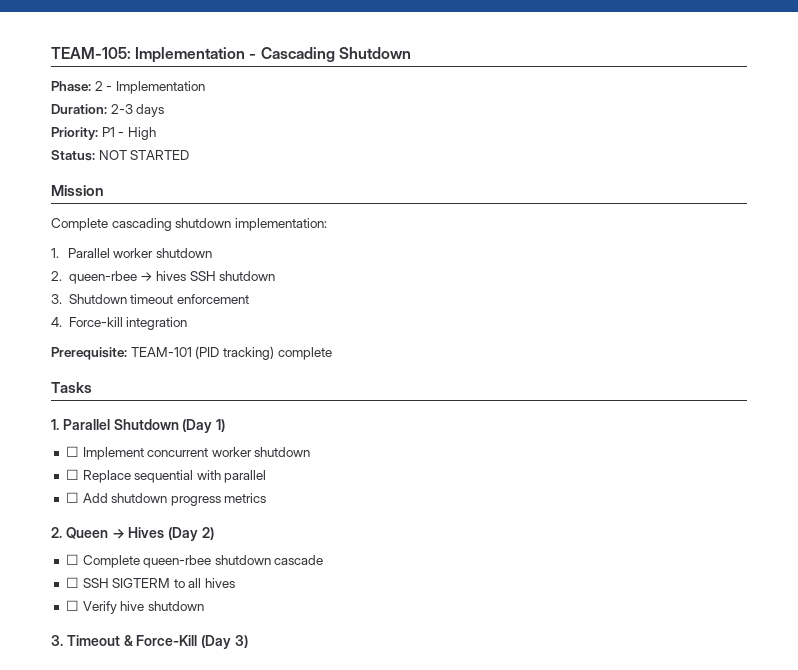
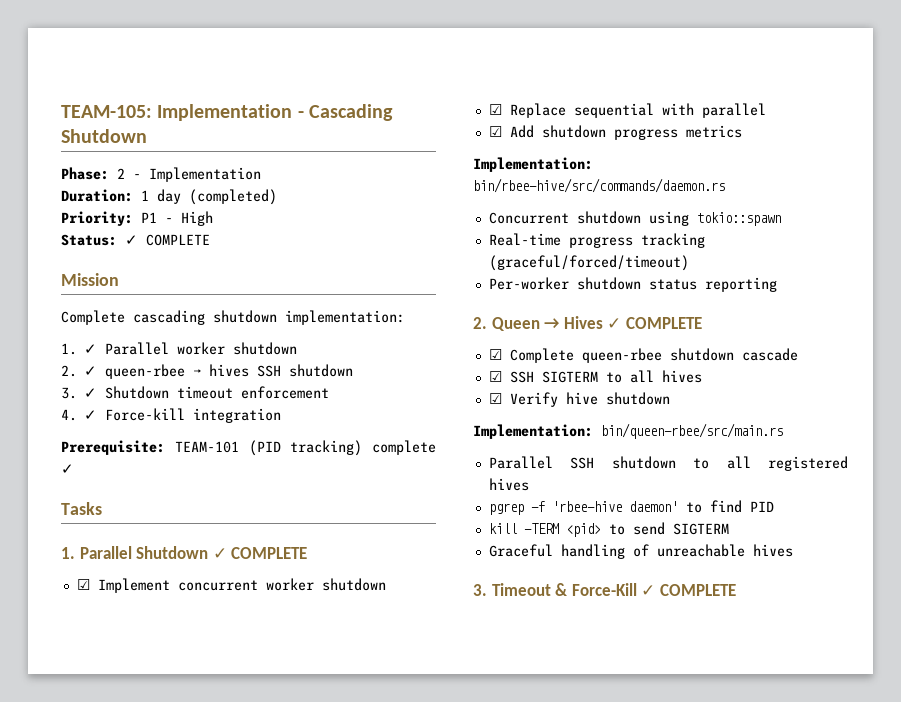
[110,104,165,117] 2-3 days -> [141,189,277,205] 1 day (completed)
[98,150,190,160] NOT STARTED -> [125,234,210,246] ✓ COMPLETE
(59, 253) none -> [84,344,98,354] ✓
(62, 276) none -> [84,366,98,376] ✓
(62, 299) none -> [84,388,98,398] ✓
(62, 322) none -> [84,410,98,420] ✓
(332, 353) none -> [61,464,74,474] ✓
[182,419,226,433] [65,446,79,457] (Day 1) // ☐ -> [212,547,308,559] [76,579,90,590] ✓ COMPLETE // ☑
[65,469,79,480] ☐ -> [488,104,502,115] ☑
[65,492,79,503] ☐ -> [488,126,502,137] ☑
(267, 498) none -> [473,157,593,172] [473,178,725,193] [488,211,781,226] [488,233,705,248] [488,255,689,271] [488,277,777,292] // Implementation: bin/rbee-hive/src/commands/daemon.rs // Concurrent shutdown using tokio::spawn // Real-time progress tracking (graceful/forced/timeout) // Per-worker shutdown status reporting
[168,527,214,541] [65,554,79,565] (Day 2) // ☐ -> [607,317,702,329] [488,349,502,360] ✓ COMPLETE // ☑
[65,577,79,588] ☐ -> [488,371,502,382] ☑
[65,600,79,611] ☐ -> [488,393,502,404] ☑
(204, 606) none -> [473,423,783,439] [488,456,848,471] [488,478,529,491] [488,500,774,515] [488,522,729,537] [488,544,793,559] // Implementation: bin/queen-rbee/src/main.rs // Parallel SSH shutdown to all registered hives // pgrep -f 'rbee-hive daemon' to find PID // kill -TERM <pid> to send SIGTERM // Graceful handling of unreachable hives
[201,635,248,649] (Day 3) -> [641,584,736,596] ✓ COMPLETE

